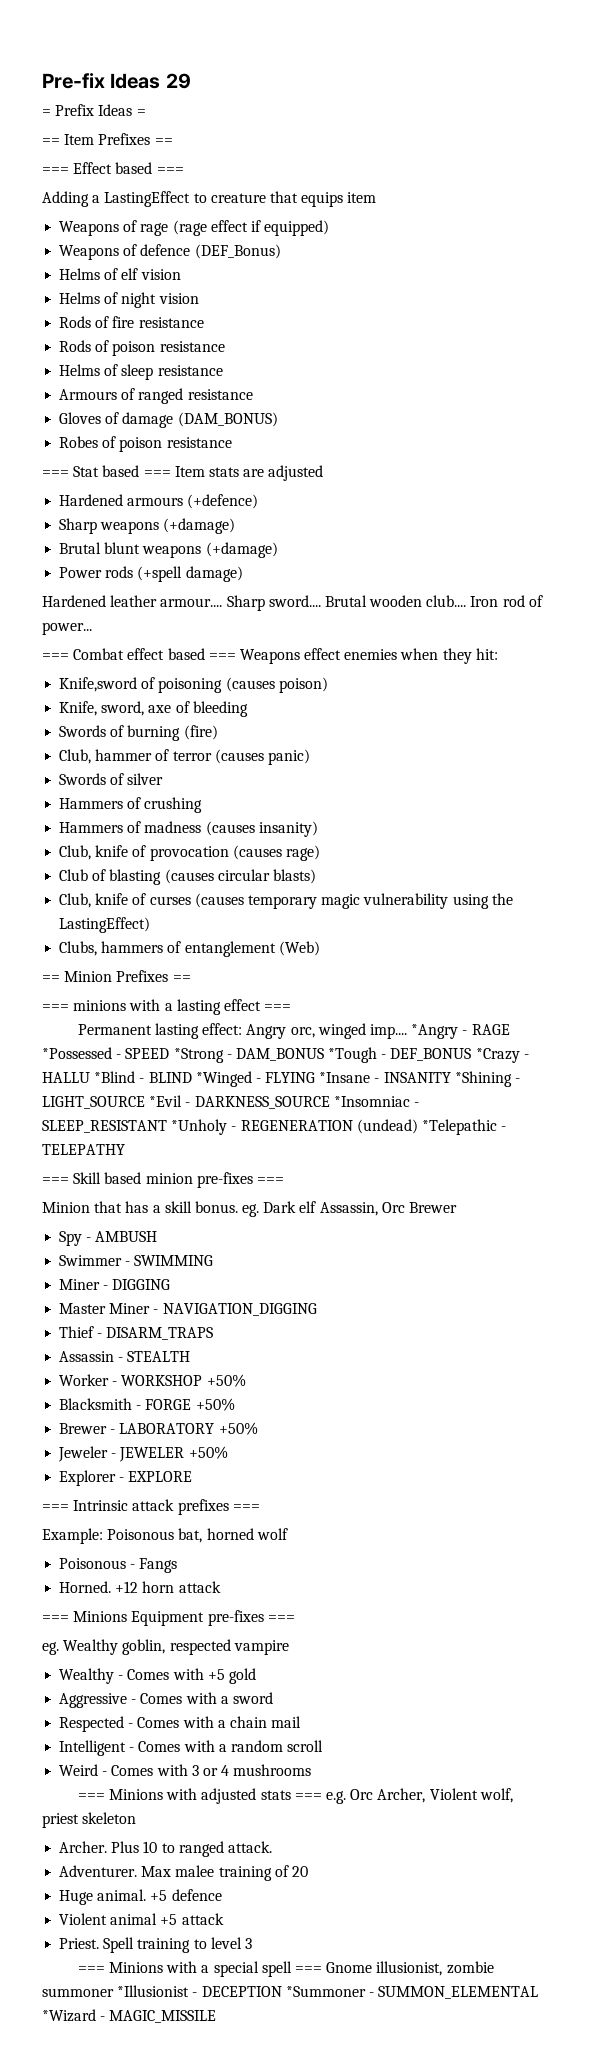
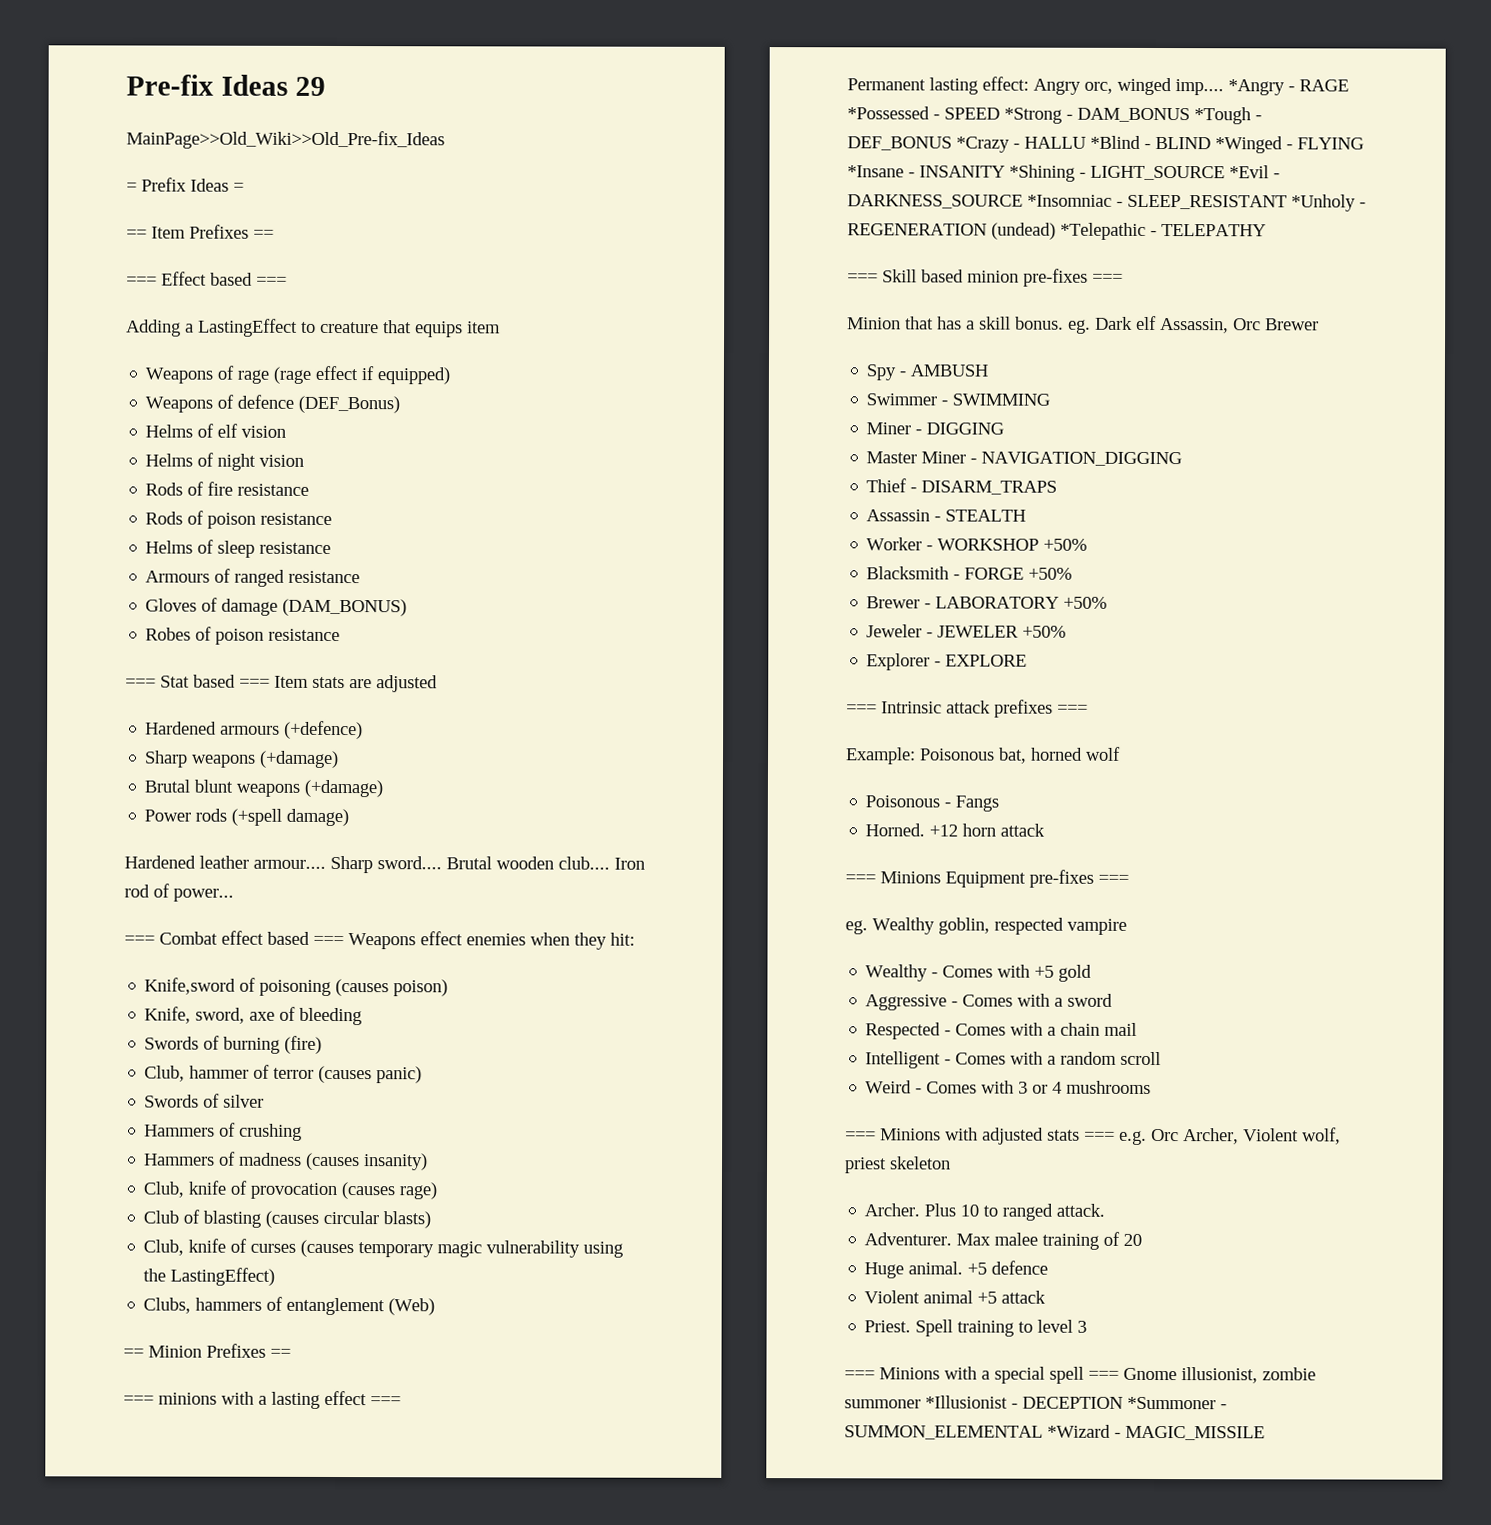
(191, 81) none -> [126,130,445,150] // MainPage>>Old_Wiki>>Old_Pre-fix_Ideas

